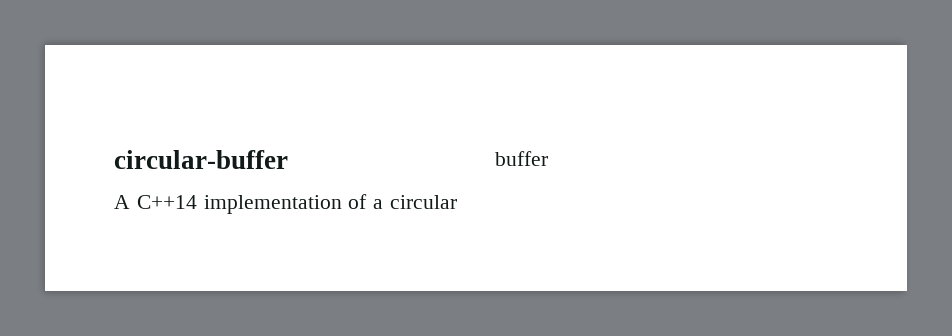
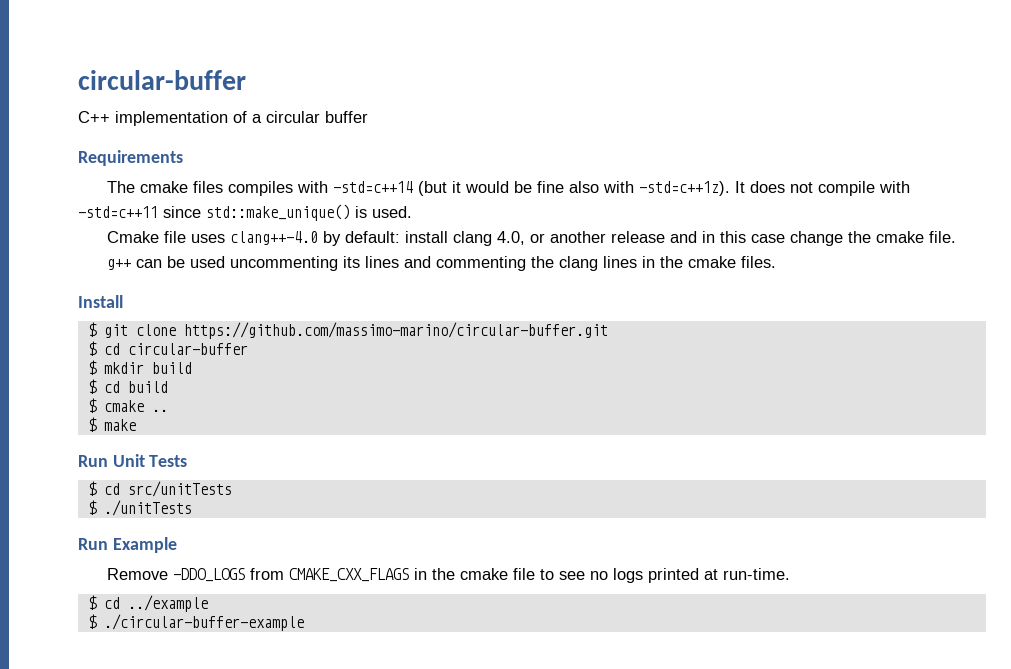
[114,150,288,169] [114,195,197,209] circular-buffer // A C++14 -> [78,70,246,90] [78,111,110,123] circular-buffer // C++
(548, 158) none -> [78,150,183,166] [106,181,910,196] [78,204,412,221] [106,231,956,246] [106,256,776,271] [78,295,123,308] [87,322,608,339] [87,341,248,356] [87,360,192,375] [87,379,168,394] [87,398,168,413] [87,417,136,432] [78,454,188,467] [87,481,232,497] [87,500,192,516] [78,537,177,553] [106,568,790,583] [87,595,208,612] [87,614,304,631] // Requirements // The cmake files compiles with -std=c++14 (but it would be fine also with -std=c++1z). It does not compile with -std=c++11 since std::make_unique() is used. // Cmake file uses clang++-4.0 by default: install clang 4.0, or another release and in this case change the cmake file. // g++ can be used uncommenting its lines and commenting the clang lines in the cmake files. // Install // $ git clone https://github.com/massimo-marino/circular-buffer.git // $ cd circular-buffer // $ mkdir build // $ cd build // $ cmake .. // $ make // Run Unit Tests // $ cd src/unitTests // $ ./unitTests // Run Example // Remove -DDO_LOGS from CMAKE_CXX_FLAGS in the cmake file to see no logs printed at run-time. // $ cd ../example // $ ./circular-buffer-example

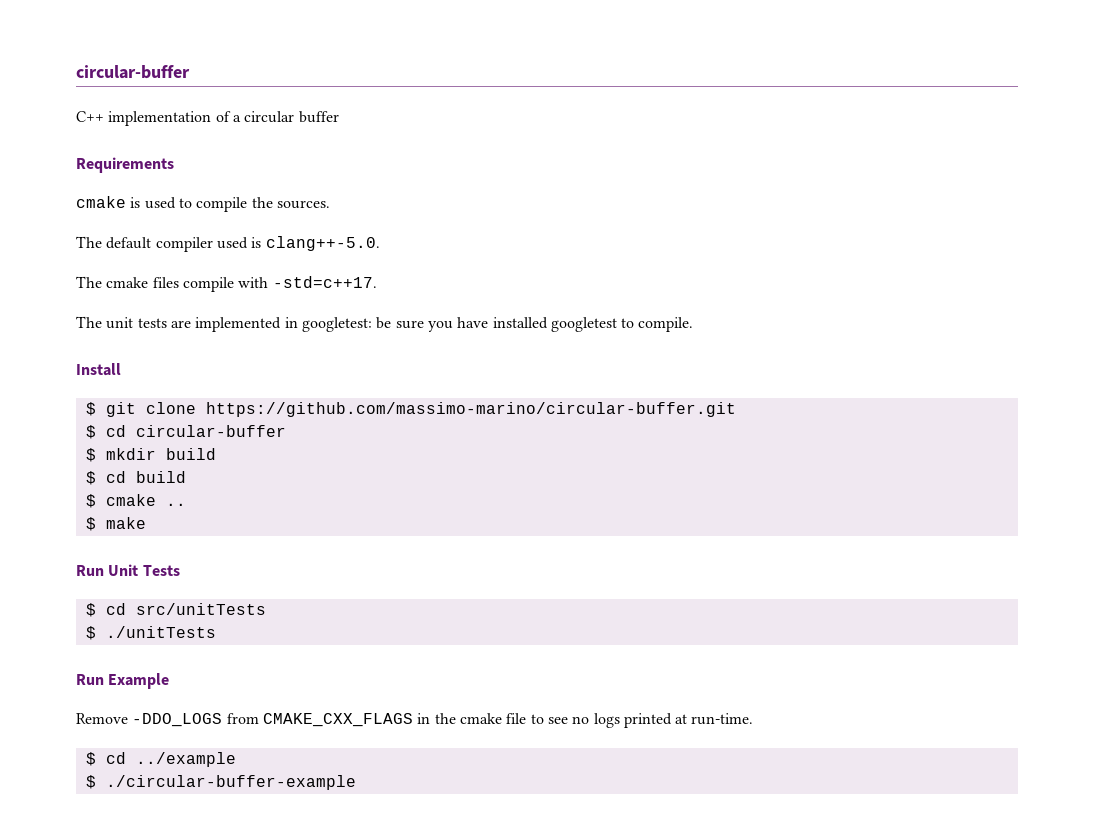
[106,181,910,196] [78,204,412,221] [106,231,956,246] [106,256,776,271] The cmake files compiles with -std=c++14 (but it would be fine also with -std=c++1z). It does not compile with -std=c++11 since std::make_unique() is used. // Cmake file uses clang++-4.0 by default: install clang 4.0, or another release and in this case change the cmake file. // g++ can be used uncommenting its lines and commenting the clang lines in the cmake files. -> [76,196,330,212] [76,236,380,252] [76,276,377,292] [76,316,694,332] cmake is used to compile the sources. // The default compiler used is clang++-5.0. // The cmake files compile with -std=c++17. // The unit tests are implemented in googletest: be sure you have installed googletest to compile.

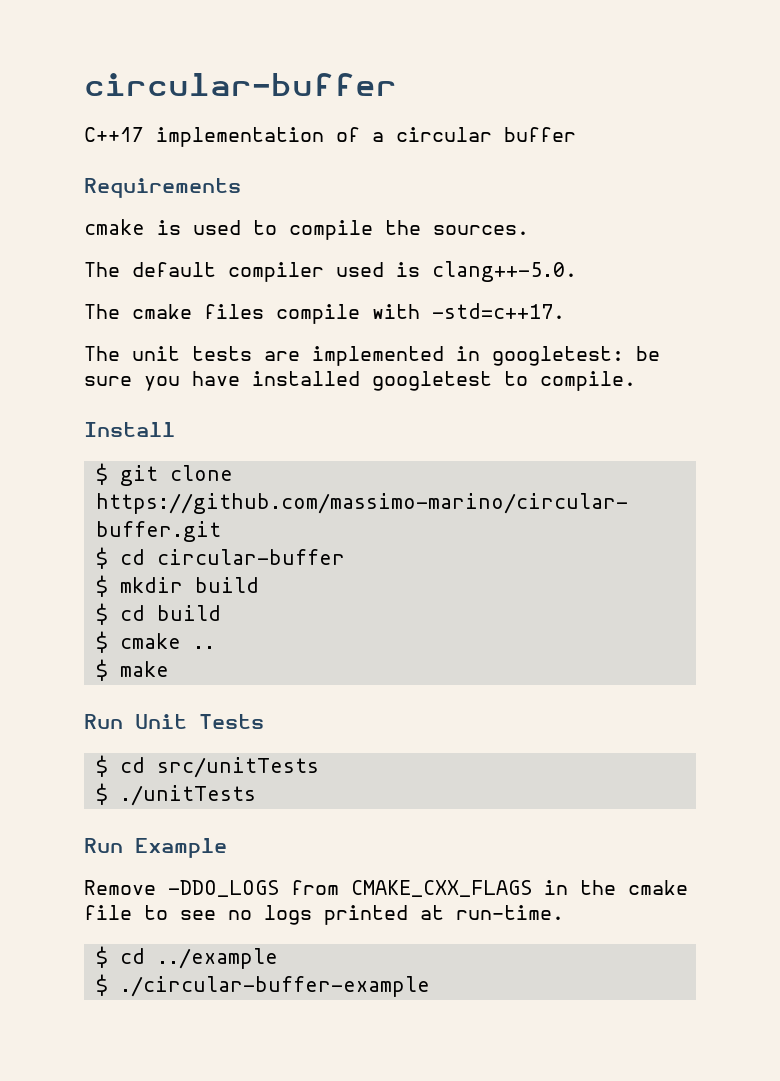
[76,65,190,79] [76,111,104,122] circular-buffer // C++ -> [84,73,397,96] [84,127,144,142] circular-buffer // C++17

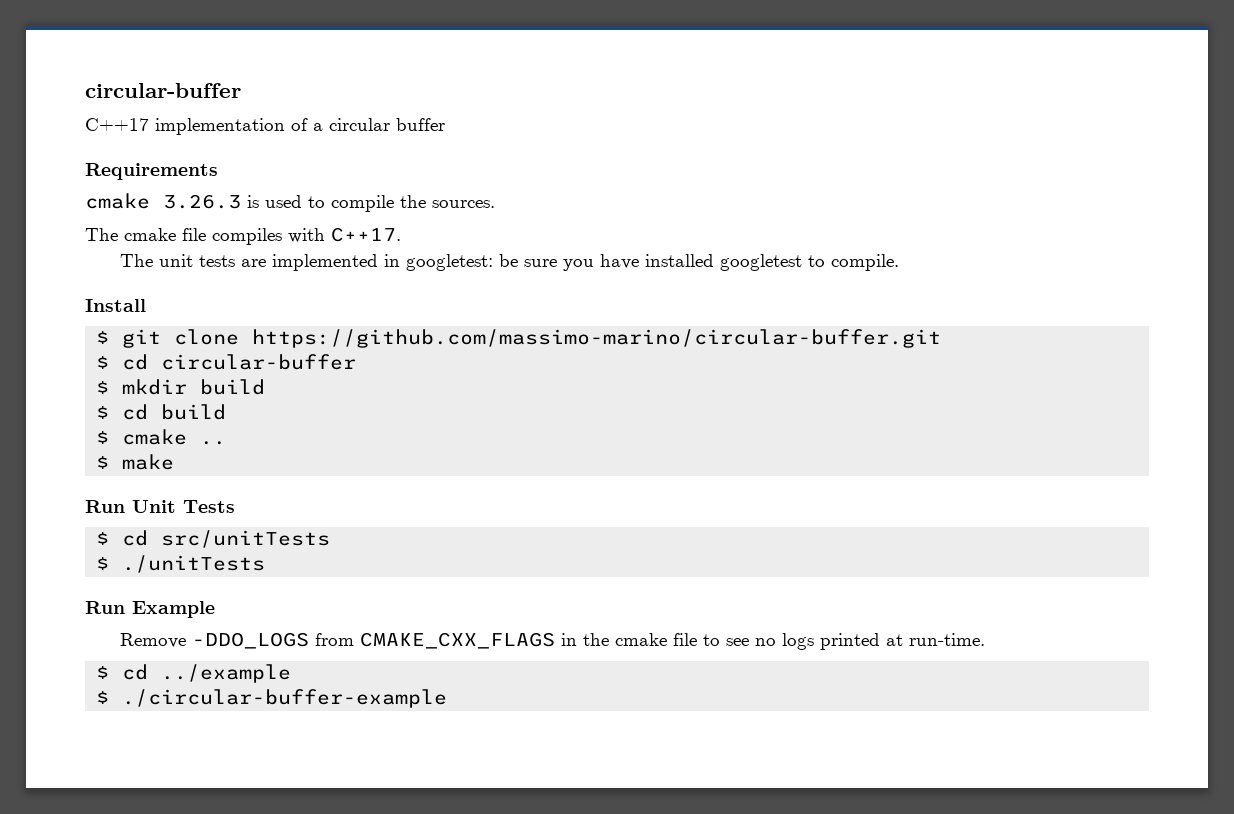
(145, 227) none -> [163,194,241,209] 3.26.3
[132,261,577,282] [84,303,565,324] default compiler used is clang++-5.0. // The cmake files compile with -std=c++17. -> [124,227,401,245] cmake file compiles with C++17.

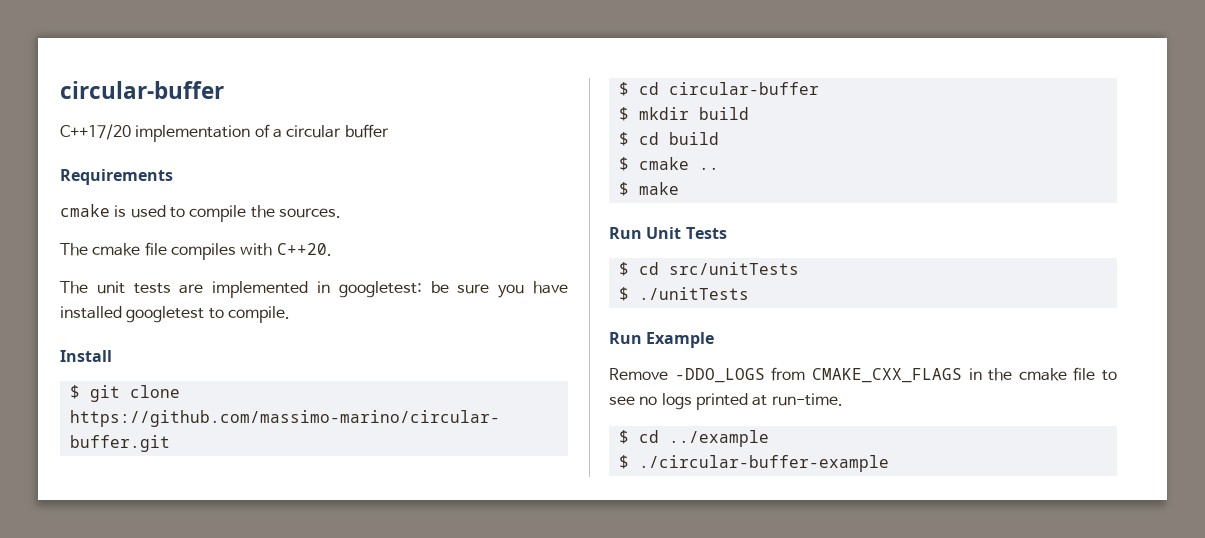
[85,83,241,98] [85,118,149,131] circular-buffer // C++17 -> [60,81,224,99] [60,124,131,140] circular-buffer // C++17/20
[163,194,241,209] 3.26.3 -> (110, 210) none
[331,227,401,242] C++17. -> [276,243,332,256] C++20.

